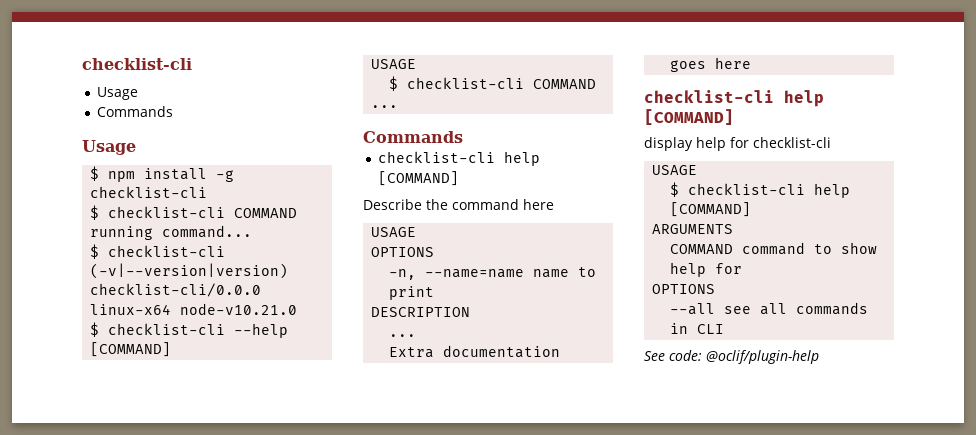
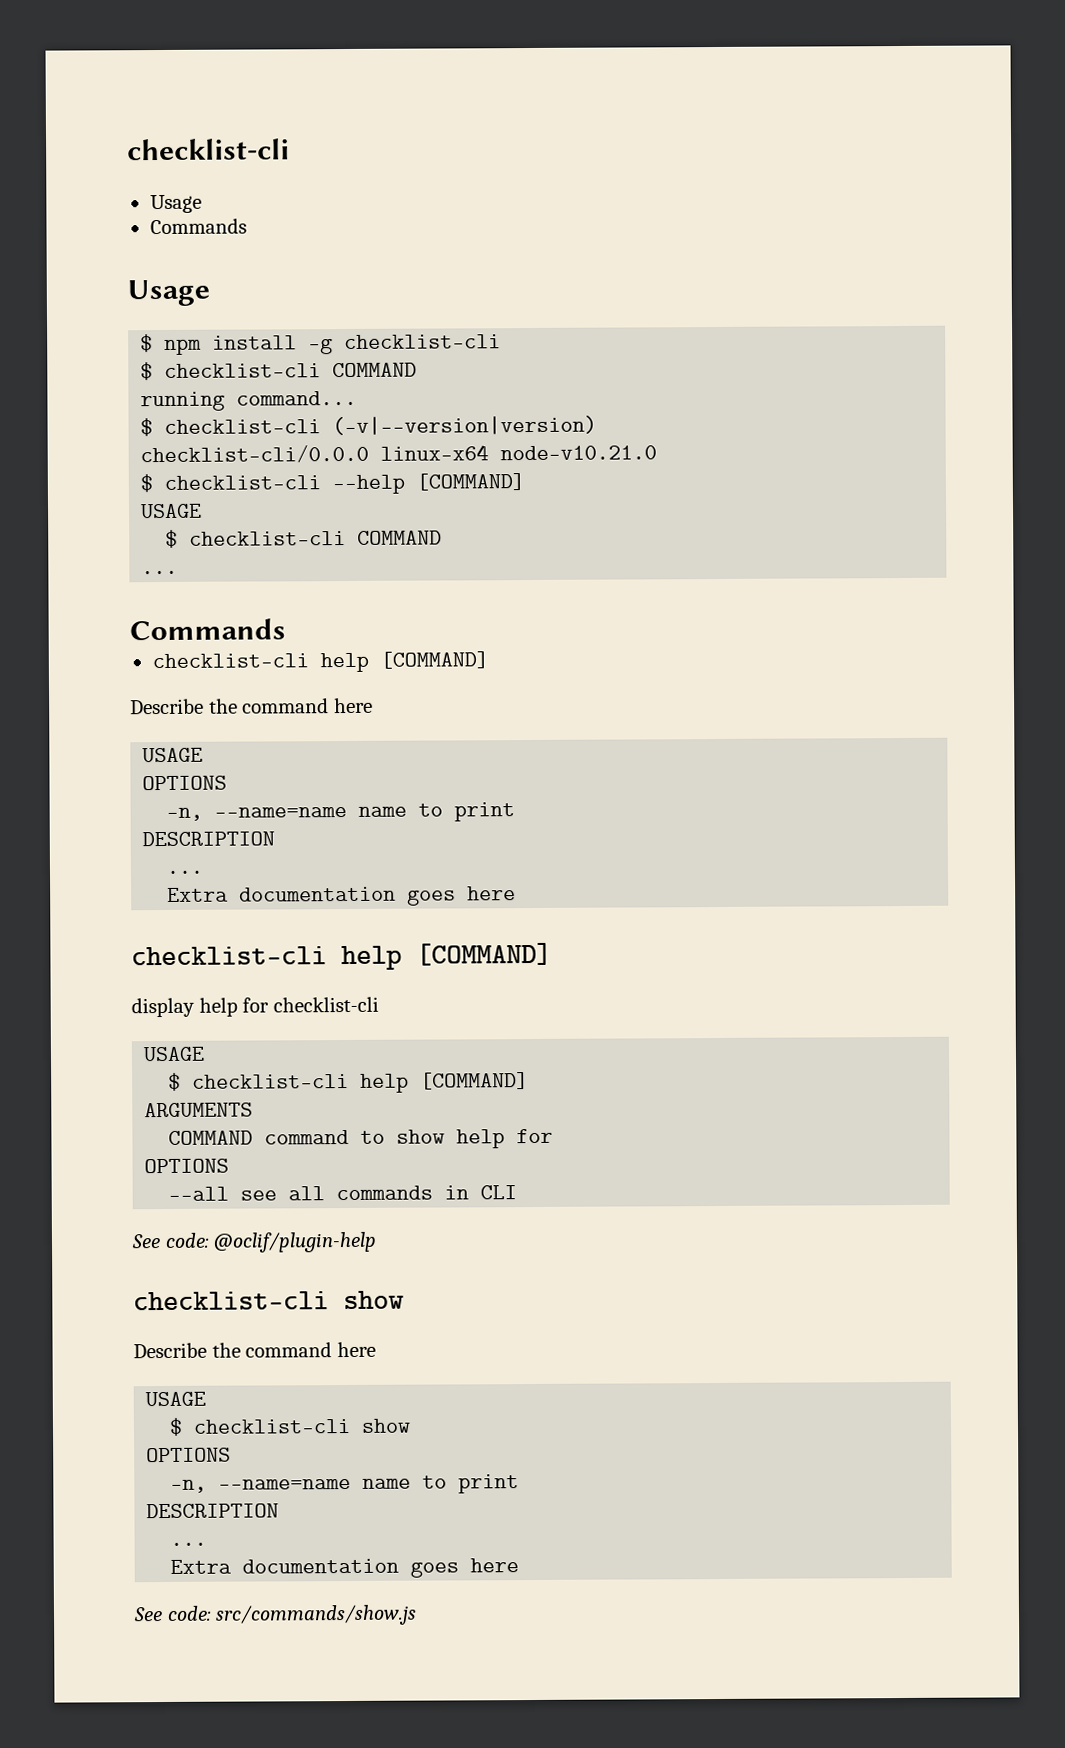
(819, 357) none -> [133,1290,404,1311] [133,1341,376,1359] [145,1391,207,1407] [169,1417,412,1436] [146,1447,232,1463] [170,1474,520,1494] [146,1503,280,1519] [170,1542,208,1546] [170,1558,520,1578] [133,1604,418,1626] // checklist-cli show // Describe the command here // USAGE // $ checklist-cli show // OPTIONS // -n, --name=name name to print // DESCRIPTION // ... // Extra documentation goes here // See code: src/commands/show.js

